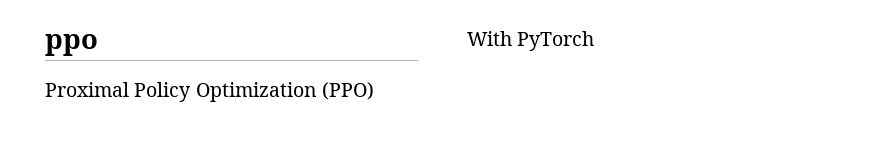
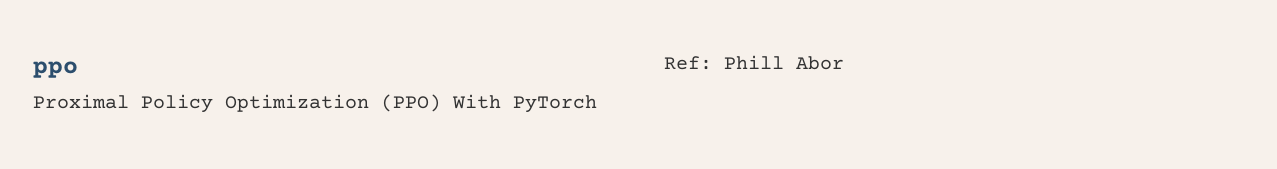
(595, 41) none -> [664,55,844,70] Ref: Phill Abor

